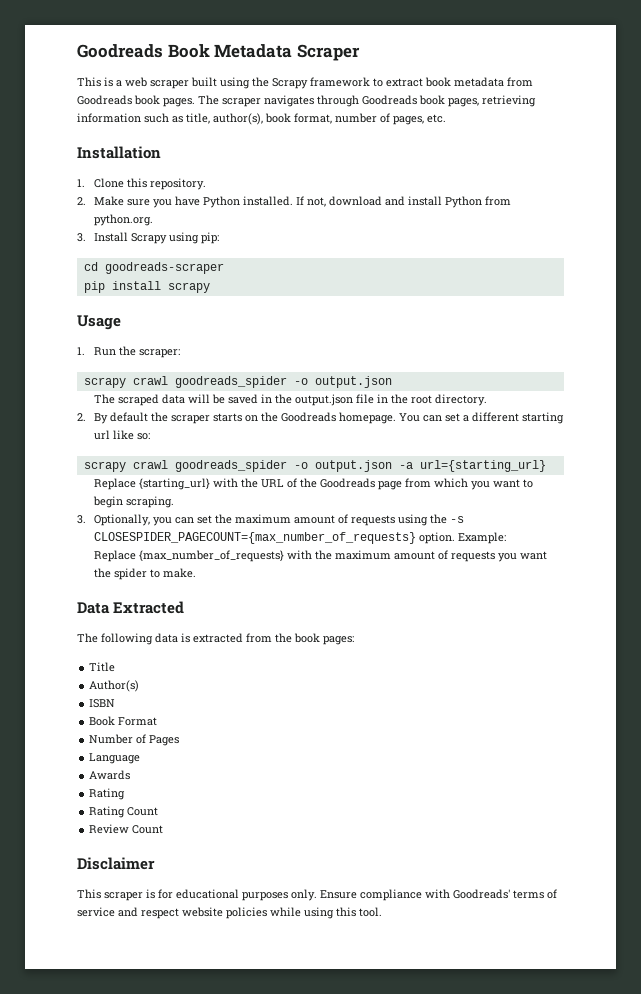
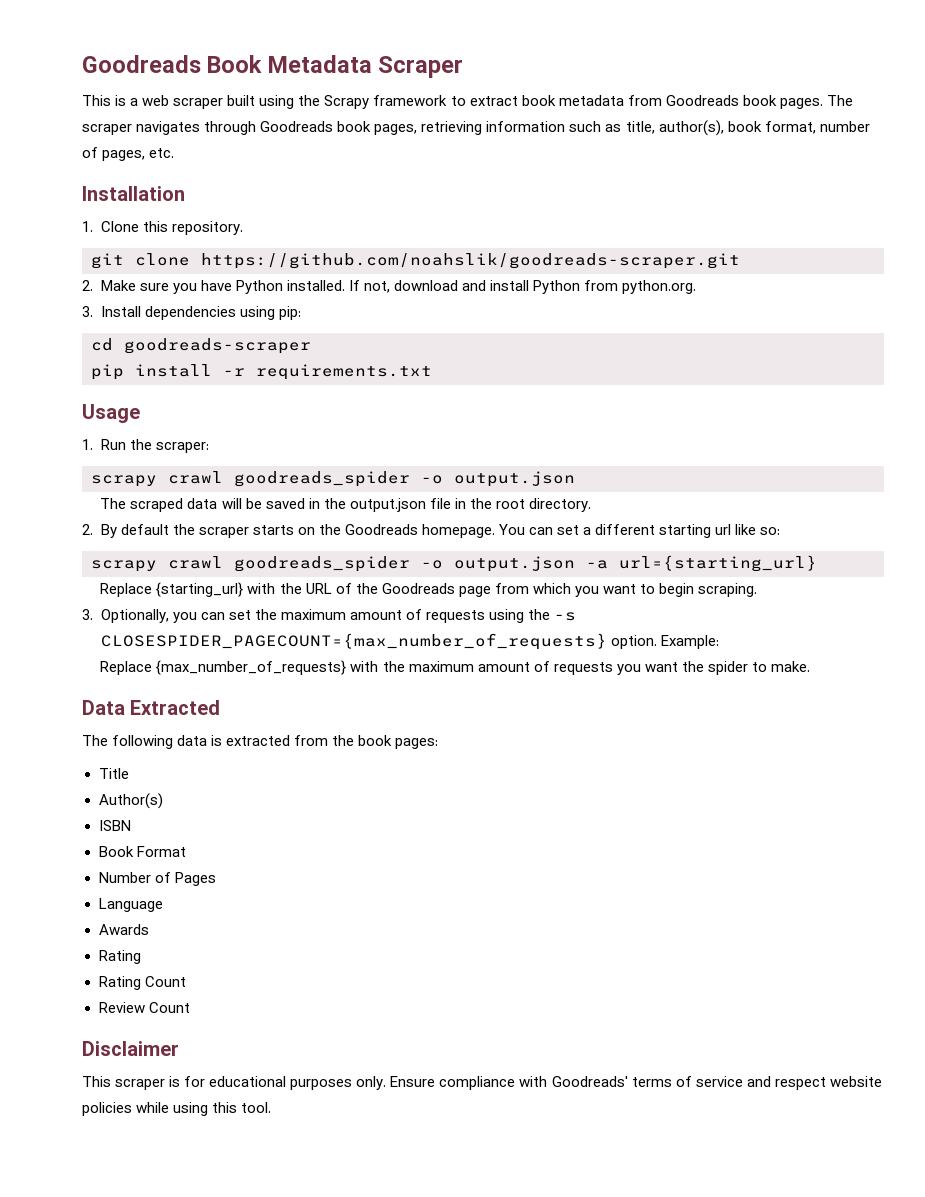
(207, 184) none -> [91,253,740,269] // git clone https://github.com/noahslik/goodreads-scraper.git
[131,233,168,244] Scrapy -> [144,306,236,320] dependencies
[167,282,210,293] scrapy -> [223,364,432,380] -r requirements.txt

